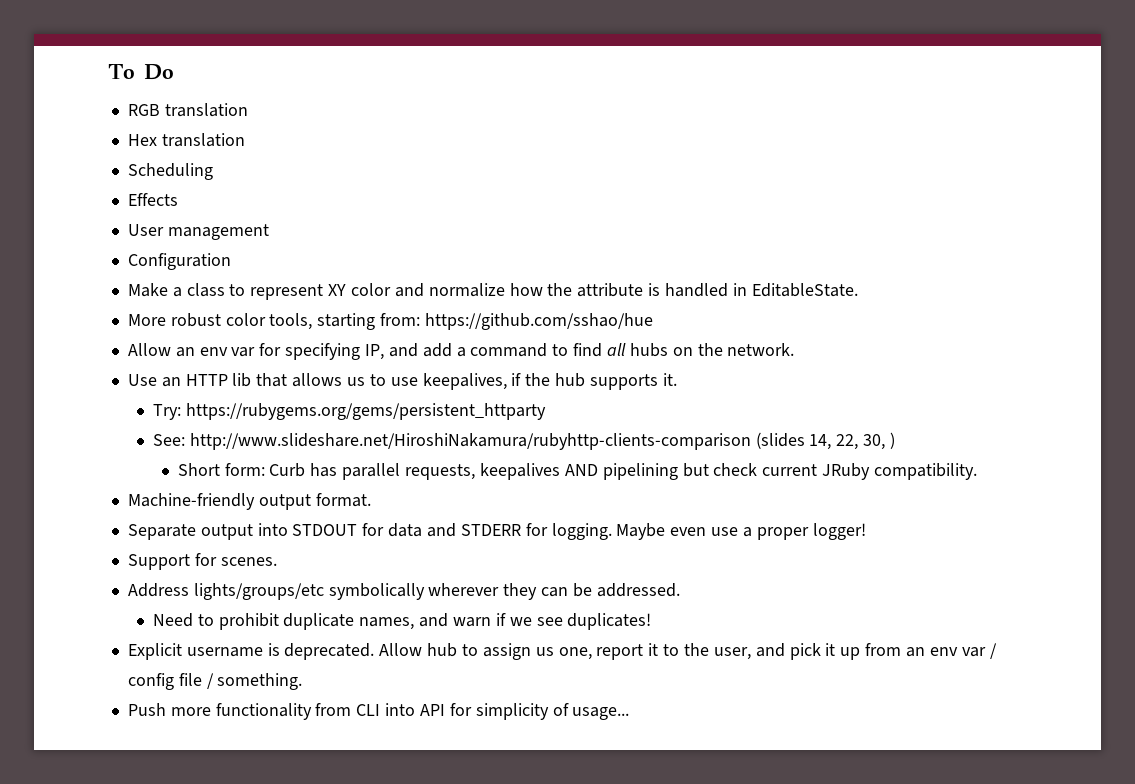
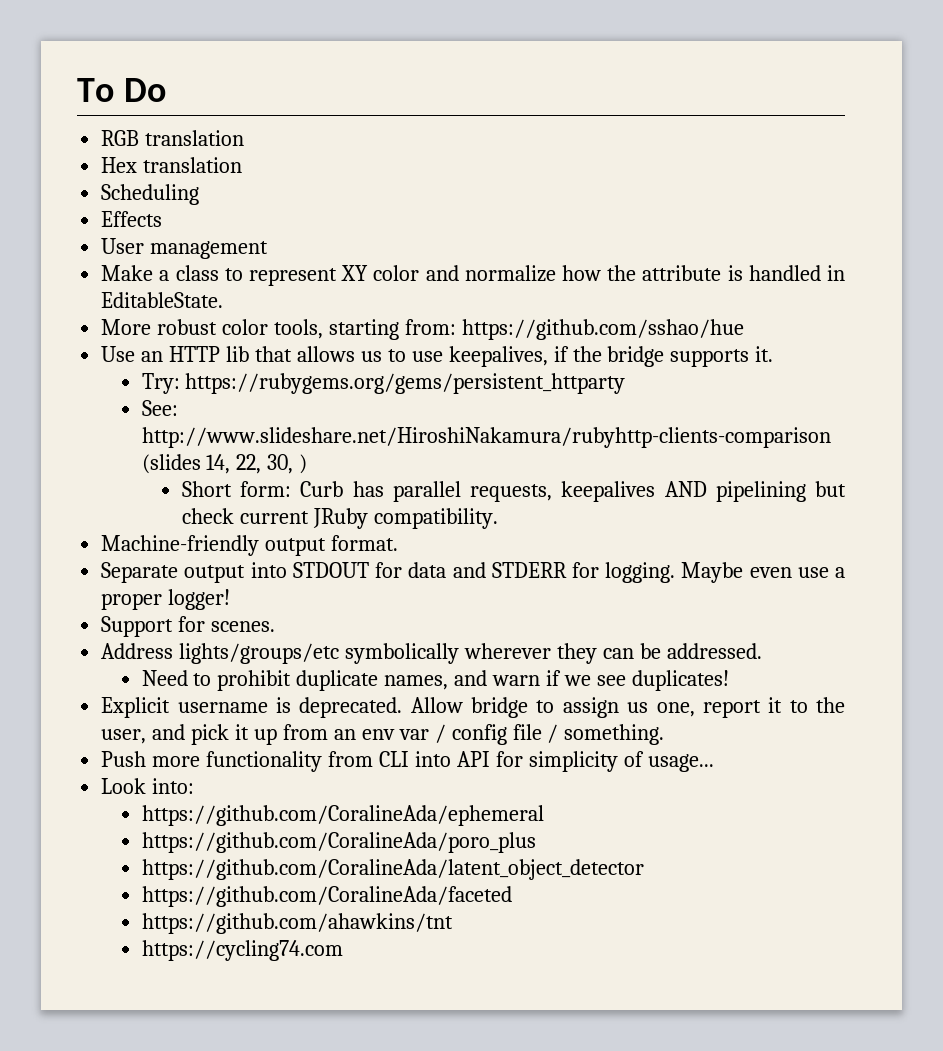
[127,253,231,270] // Configuration -> (269, 250) none
[127,343,795,360] // Allow an env var for specifying IP, and add a command to find all hubs on the network. -> (744, 329) none
[555,373,586,387] hub -> [607,346,665,367] bridge
[427,643,458,657] hub -> [471,697,529,718] bridge
(630, 713) none -> [101,778,195,794] [141,805,544,826] [141,832,536,853] [141,859,644,880] [141,886,512,907] [141,913,453,934] [141,940,343,961] // Look into: // https://github.com/CoralineAda/ephemeral // https://github.com/CoralineAda/poro_plus // https://github.com/CoralineAda/latent_object_detector // https://github.com/CoralineAda/faceted // https://github.com/ahawkins/tnt // https://cycling74.com

